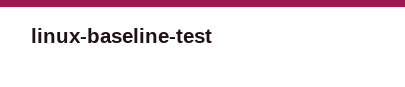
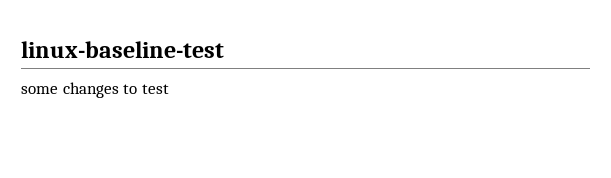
(212, 35) none -> [21,82,169,98] // some changes to test

